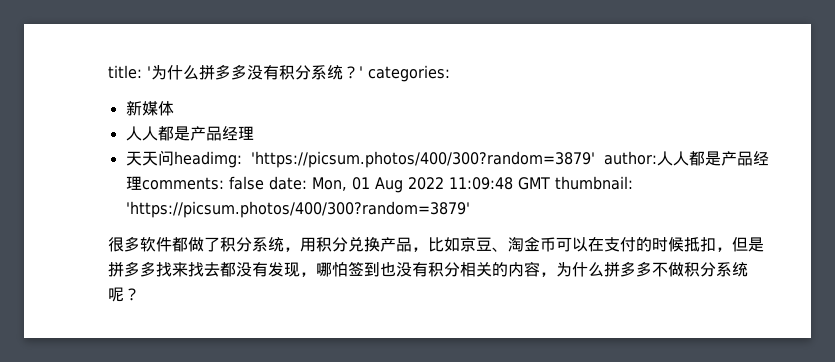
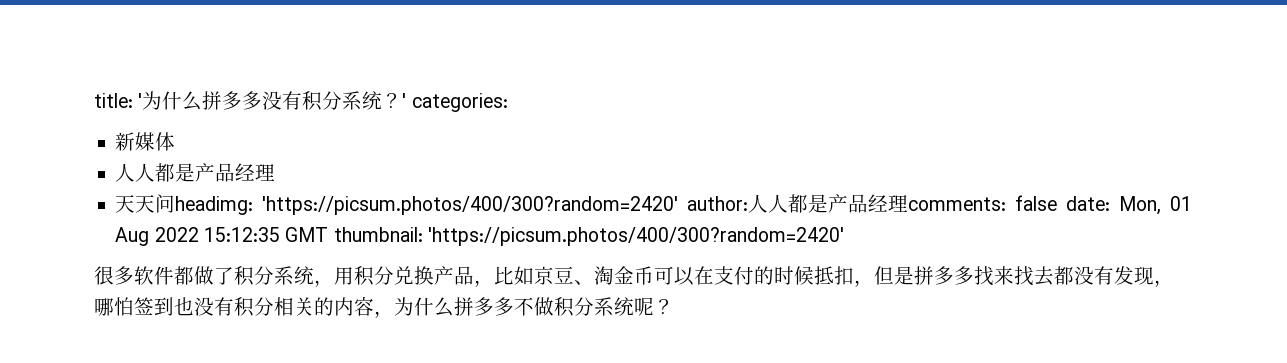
[250,151,595,168] 'https://picsum.photos/400/300?random=3879' -> [262,196,679,215] 'https://picsum.photos/400/300?random=2420'
[448,177,513,190] 11:09:48 -> [203,227,280,242] 15:12:35
[125,201,470,218] 'https://picsum.photos/400/300?random=3879' -> [427,227,844,246] 'https://picsum.photos/400/300?random=2420'

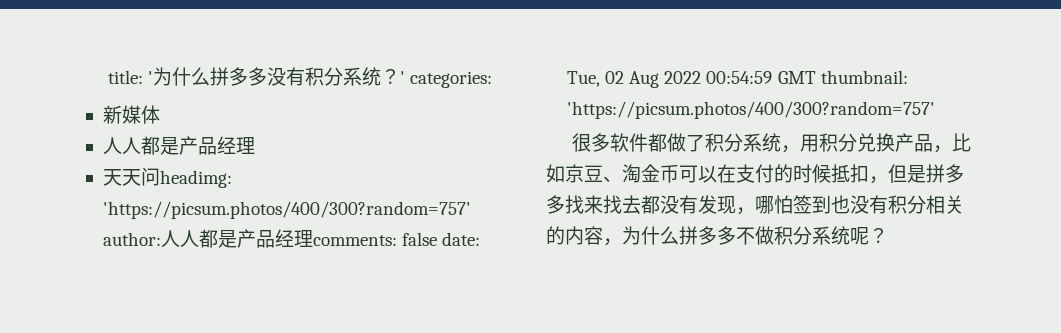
[262,196,679,215] 'https://picsum.photos/400/300?random=2420' -> [102,201,471,219] 'https://picsum.photos/400/300?random=757'
[1119,196,1192,215] Mon, 01 -> [566,71,625,87] Tue, 02
[203,227,280,242] 15:12:35 -> [706,71,773,84] 00:54:59
[427,227,844,246] 'https://picsum.photos/400/300?random=2420' -> [566,101,935,119] 'https://picsum.photos/400/300?random=757'

